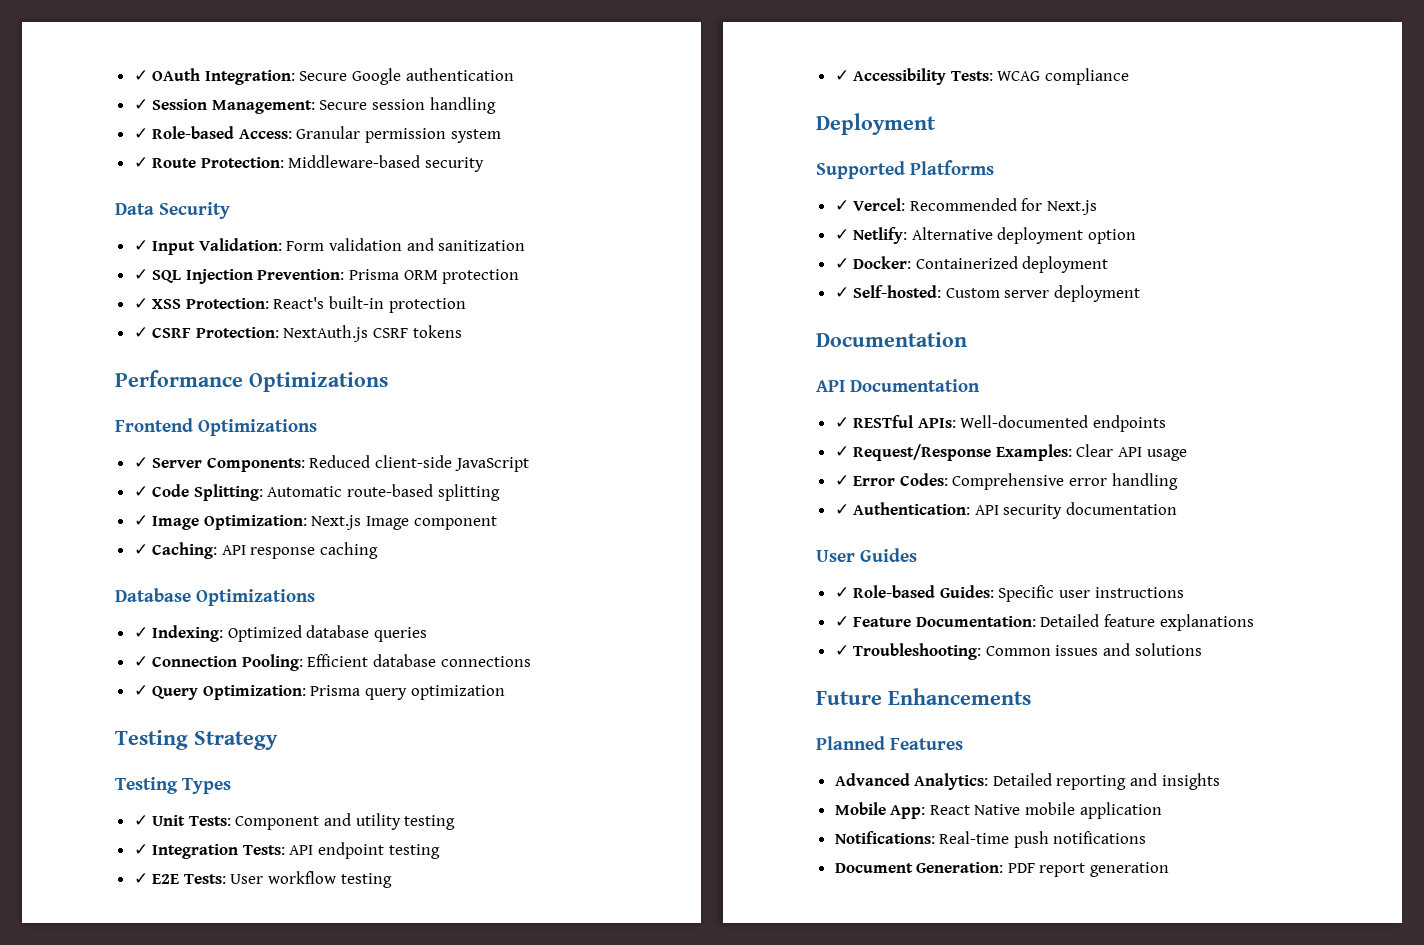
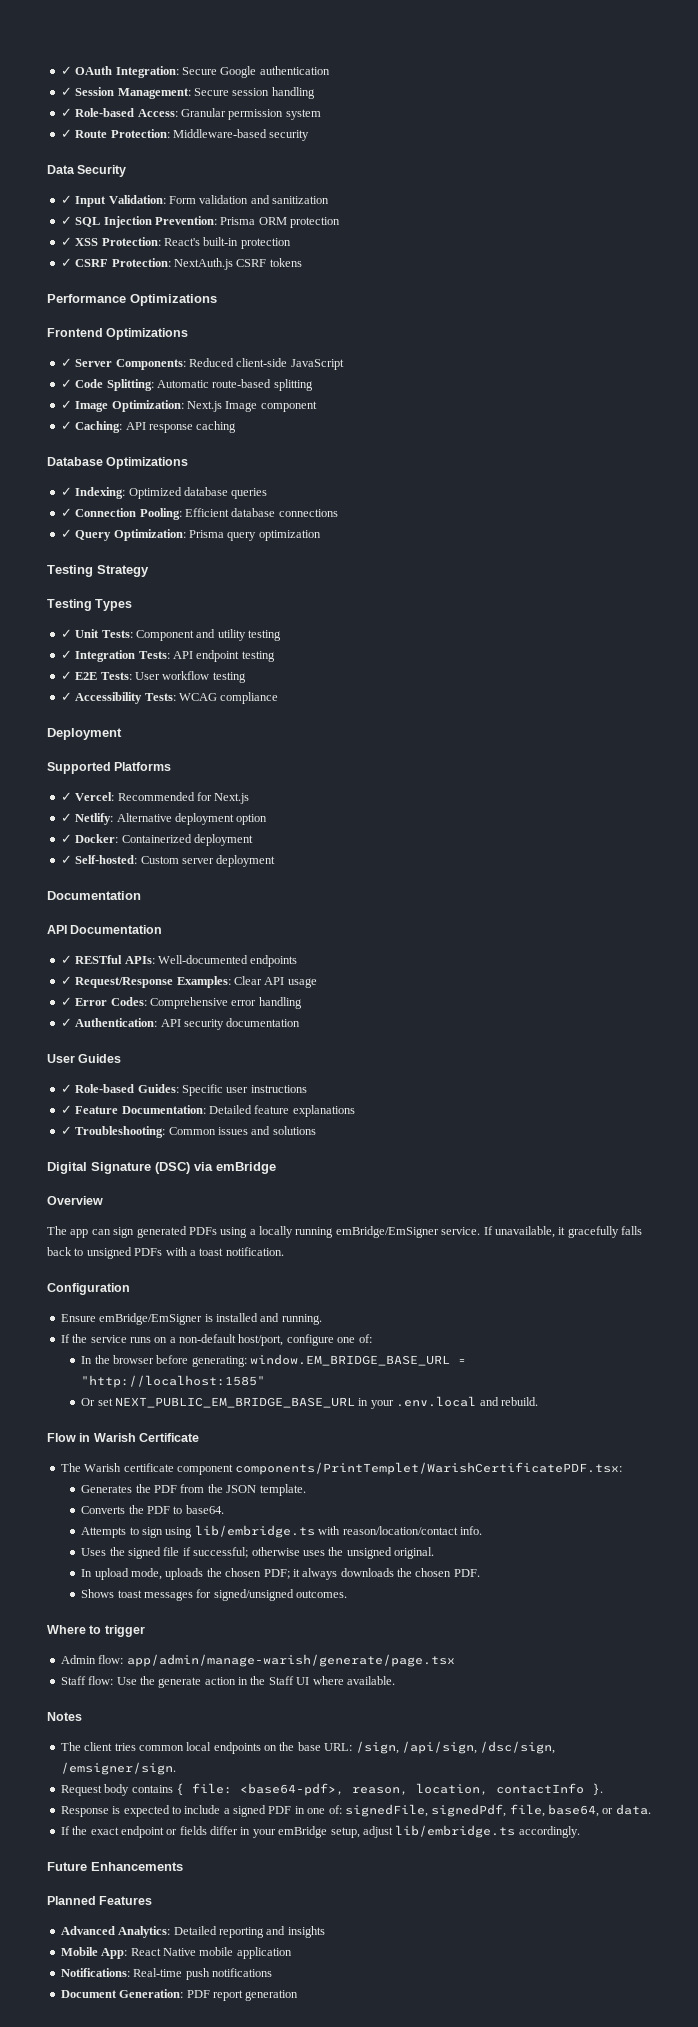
(1202, 649) none -> [47,1162,276,1174] [47,1196,103,1205] [47,1226,642,1238] [47,1247,284,1259] [47,1283,130,1295] [60,1313,322,1325] [60,1334,372,1346] [81,1354,467,1367] [81,1375,266,1388] [81,1396,538,1409] [47,1433,200,1442] [60,1462,623,1475] [81,1484,306,1496] [81,1505,224,1514] [81,1525,482,1538] [81,1547,435,1559] [81,1568,480,1580] [81,1589,348,1601] [47,1625,145,1637] [60,1654,455,1667] [60,1676,395,1688] [47,1712,82,1721] [60,1741,556,1754] [60,1762,176,1775] [60,1783,603,1796] [60,1804,651,1817] [60,1825,580,1838] // Digital Signature (DSC) via emBridge // Overview // The app can sign generated PDFs using a locally running emBridge/EmSigner service. If unavailable, it gracefully falls back to unsigned PDFs with a toast notification. // Configuration // Ensure emBridge/EmSigner is installed and running. // If the service runs on a non-default host/port, configure one of: // In the browser before generating: window.EM_BRIDGE_BASE_URL = "http://localhost:1585" // Or set NEXT_PUBLIC_EM_BRIDGE_BASE_URL in your .env.local and rebuild. // Flow in Warish Certificate // The Warish certificate component components/PrintTemplet/WarishCertificatePDF.tsx: // Generates the PDF from the JSON template. // Converts the PDF to base64. // Attempts to sign using lib/embridge.ts with reason/location/contact info. // Uses the signed file if successful; otherwise uses the unsigned original. // In upload mode, uploads the chosen PDF; it always downloads the chosen PDF. // Shows toast messages for signed/unsigned outcomes. // Where to trigger // Admin flow: app/admin/manage-warish/generate/page.tsx // Staff flow: Use the generate action in the Staff UI where available. // Notes // The client tries common local endpoints on the base URL: /sign, /api/sign, /dsc/sign, /emsigner/sign. // Request body contains { file: <base64-pdf>, reason, location, contactInfo }. // Response is expected to include a signed PDF in one of: signedFile, signedPdf, file, base64, or data. // If the exact endpoint or fields differ in your emBridge setup, adjust lib/embridge.ts accordingly.

